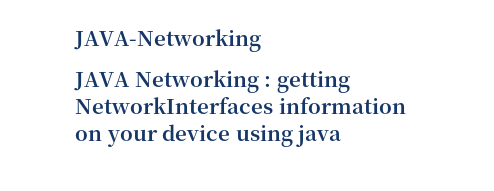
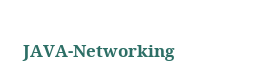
[74,70,350,93] [75,97,406,114] [75,124,342,147] // JAVA Networking : getting NetworkInterfaces information on your device using java -> (175, 53) none

